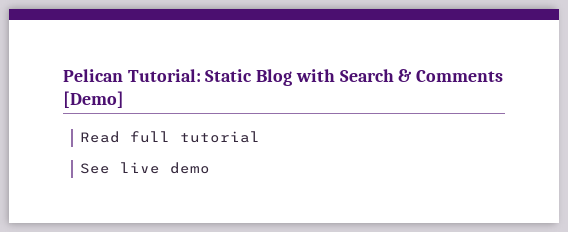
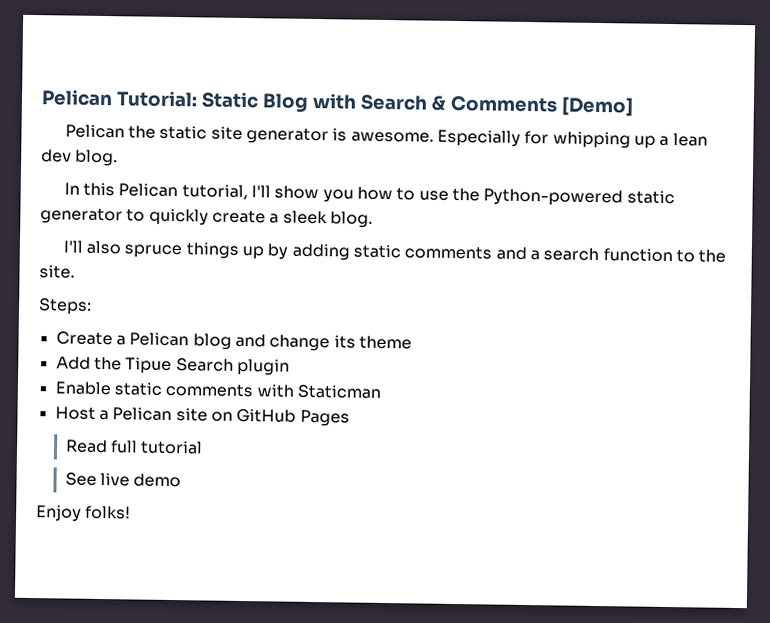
(124, 99) none -> [64,124,708,149] [41,149,119,167] [63,182,675,207] [40,207,373,228] [62,240,727,263] [39,265,75,279] [38,298,92,315] [55,331,412,352] [55,356,290,376] [54,381,381,399] [54,406,350,427] // Pelican the static site generator is awesome. Especially for whipping up a lean dev blog. // In this Pelican tutorial, I'll show you how to use the Python-powered static generator to quickly create a sleek blog. // I'll also spruce things up by adding static comments and a search function to the site. // Steps: // Create a Pelican blog and change its theme // Add the Tipue Search plugin // Enable static comments with Staticman // Host a Pelican site on GitHub Pages
(211, 168) none -> [36,505,132,522] // Enjoy folks!

